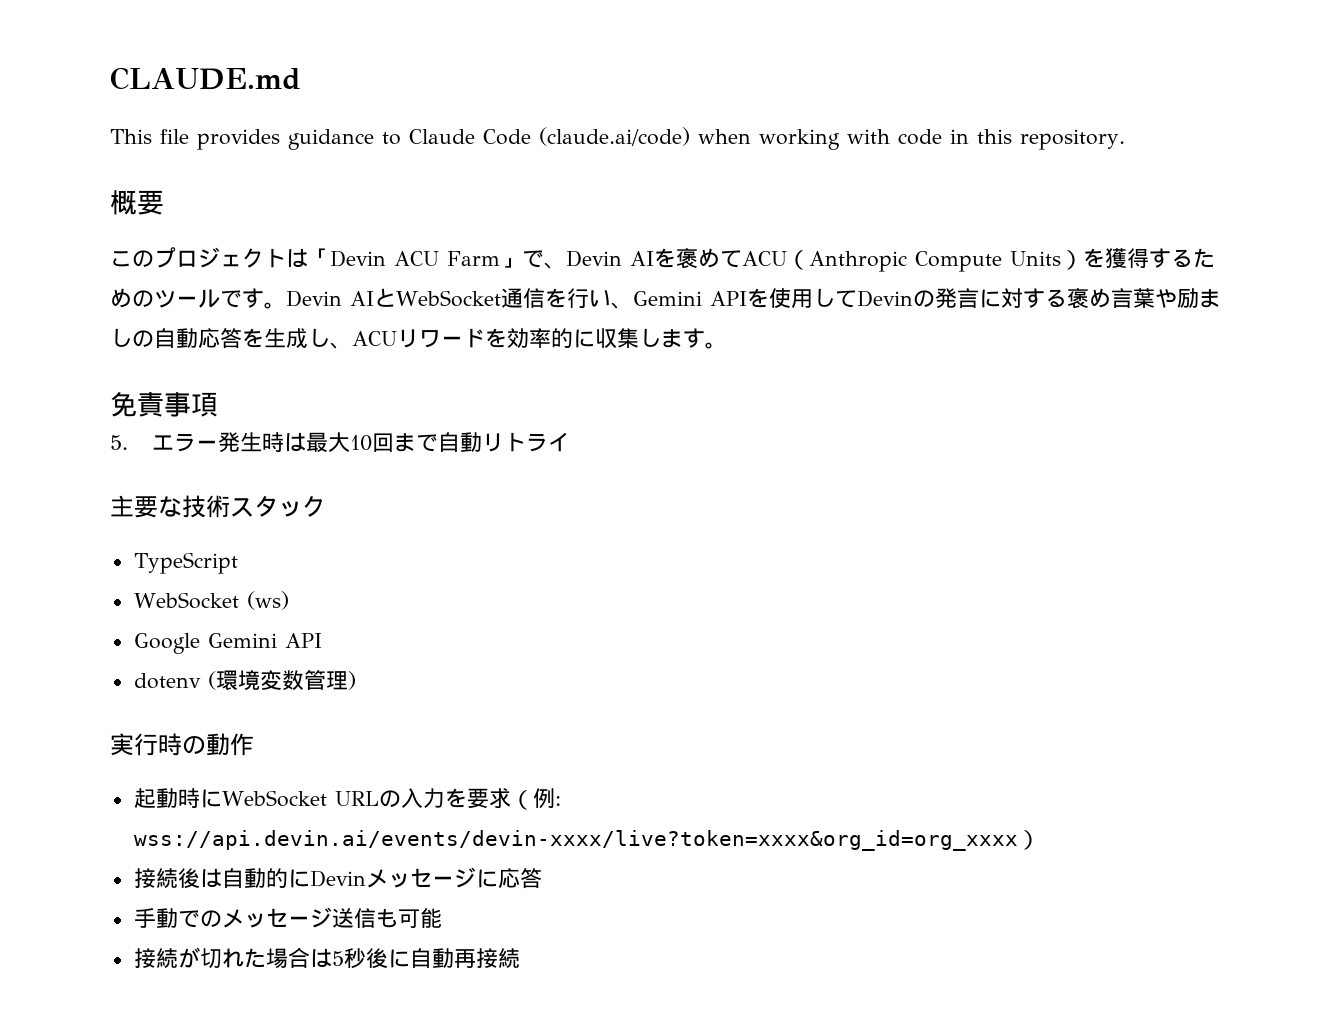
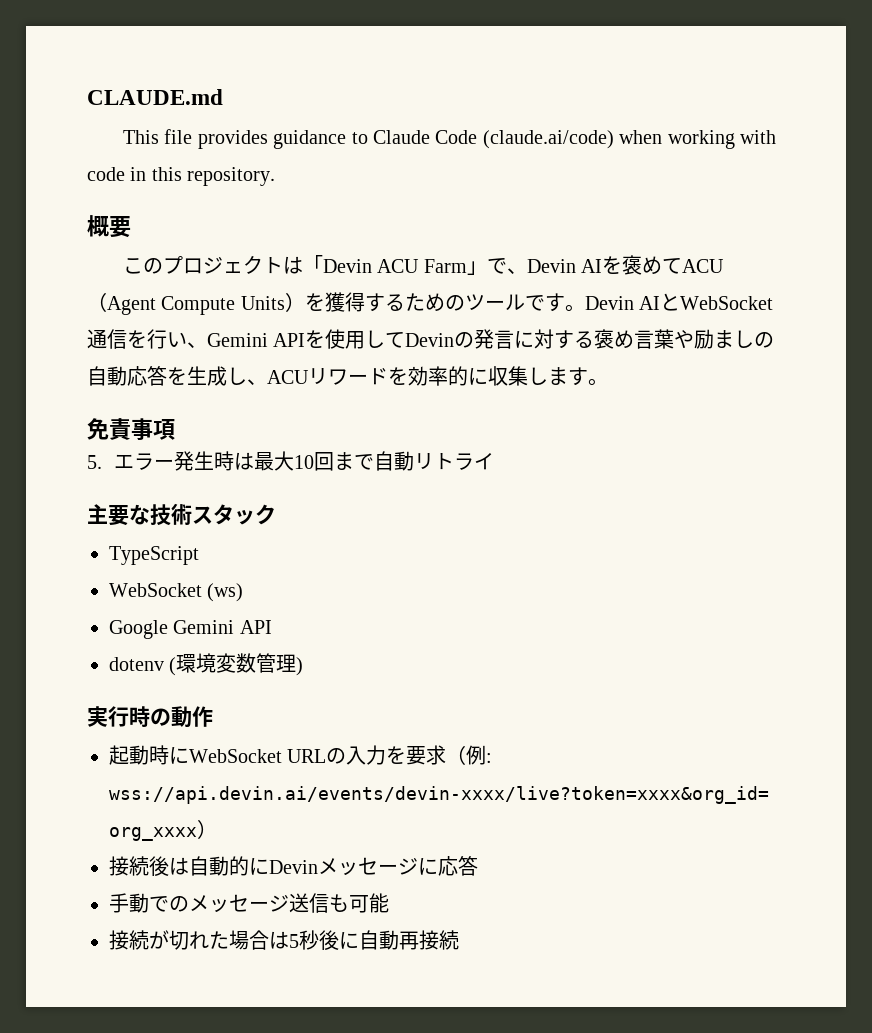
[809,251,907,272] Anthropic -> [107,296,156,315] Agent

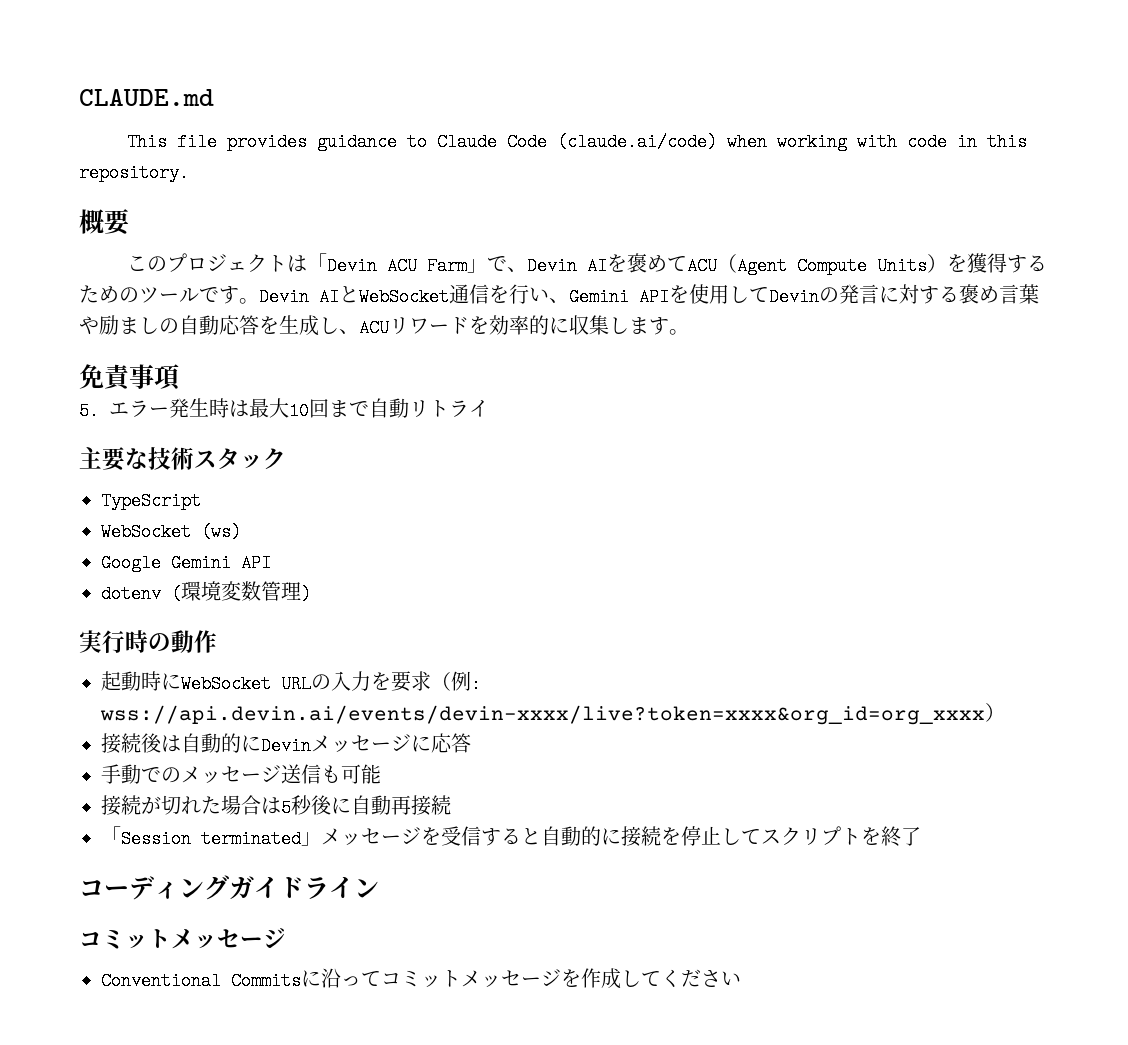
(459, 940) none -> [101,826,921,848] [79,875,379,900] [79,927,286,949] [101,968,741,990] // 「Session terminated」メッセージを受信すると自動的に接続を停止してスクリプトを終了 // コーディングガイドライン // コミットメッセージ // Conventional Commitsに沿ってコミットメッセージを作成してください

